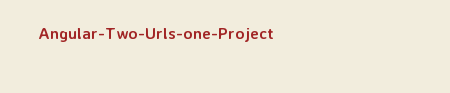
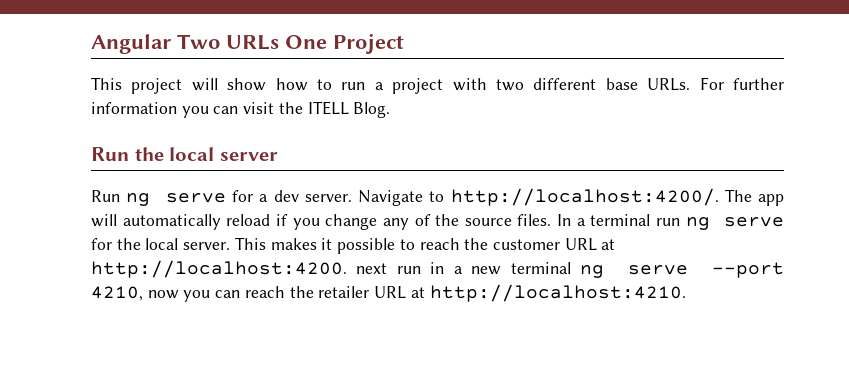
[38,28,274,42] Angular-Two-Urls-one-Project -> [91,33,404,54] [91,77,784,94] [91,101,391,118] [91,147,278,161] [91,188,784,206] [91,214,785,230] [91,237,616,254] [91,260,784,278] [91,284,686,302] Angular Two URLs One Project // This project will show how to run a project with two different base URLs. For further information you can visit the ITELL Blog. // Run the local server // Run ng serve for a dev server. Navigate to http://localhost:4200/. The app will automatically reload if you change any of the source files. In a terminal run ng serve for the local server. This makes it possible to reach the customer URL at http://localhost:4200. next run in a new terminal ng serve --port 4210, now you can reach the retailer URL at http://localhost:4210.

